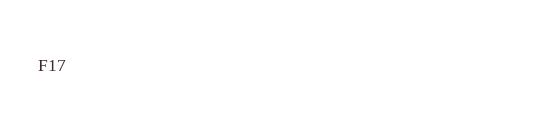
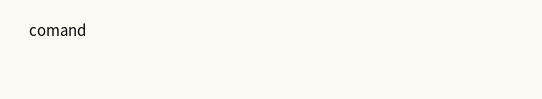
[38,60,66,71] F17 -> [29,23,86,36] comand

